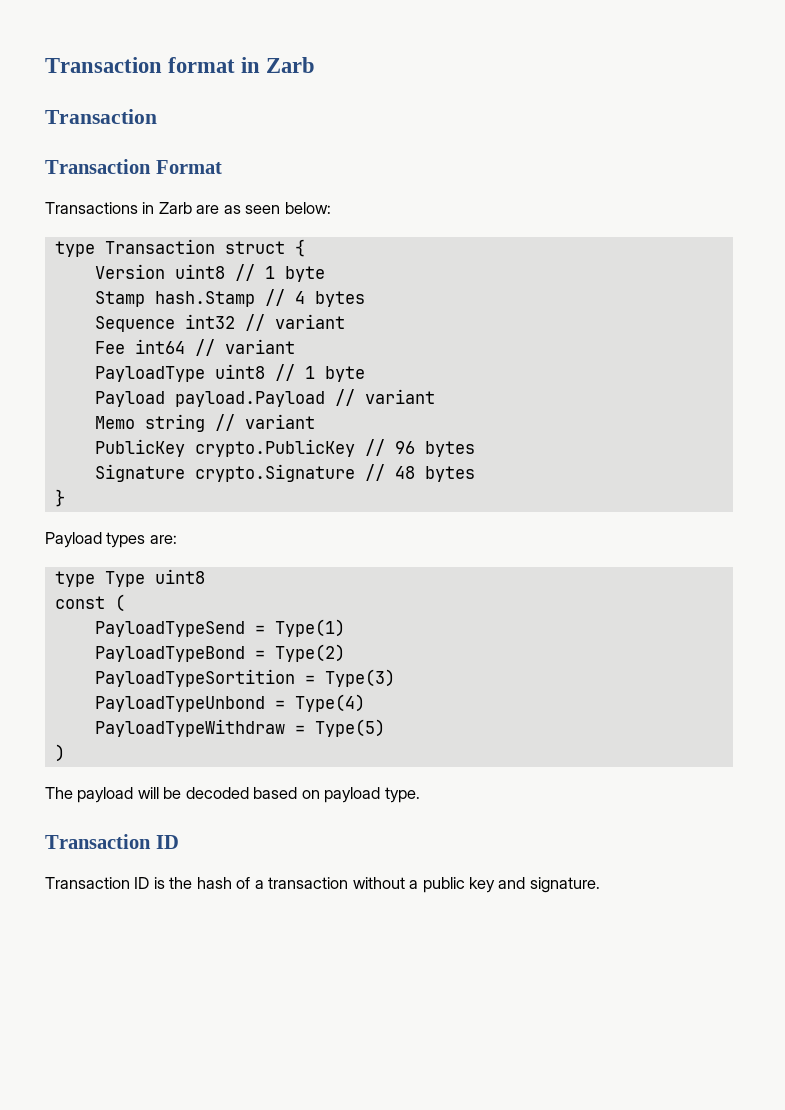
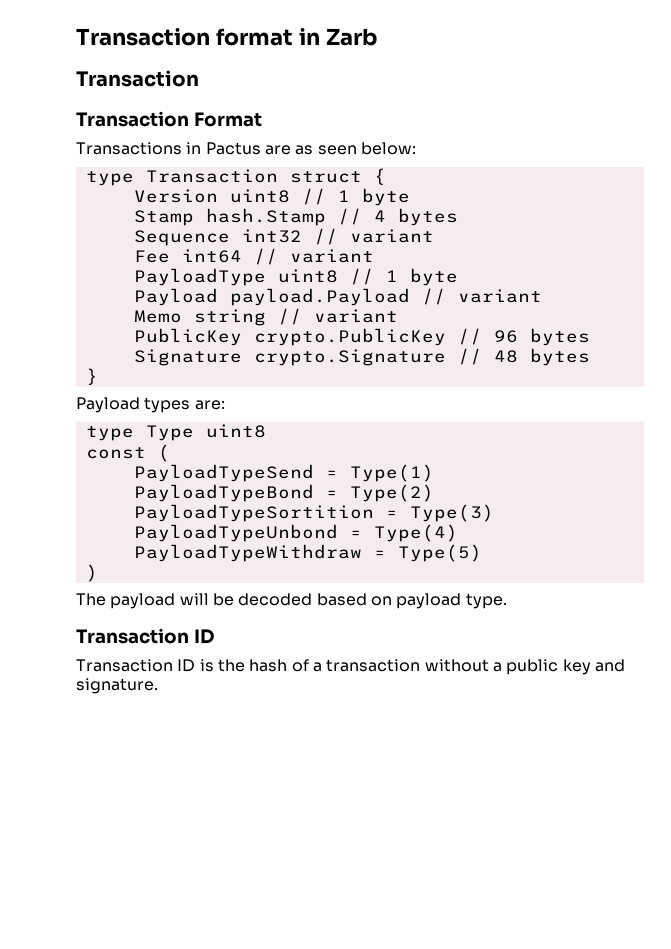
[158,202,192,214] Zarb -> [205,142,261,155] Pactus

